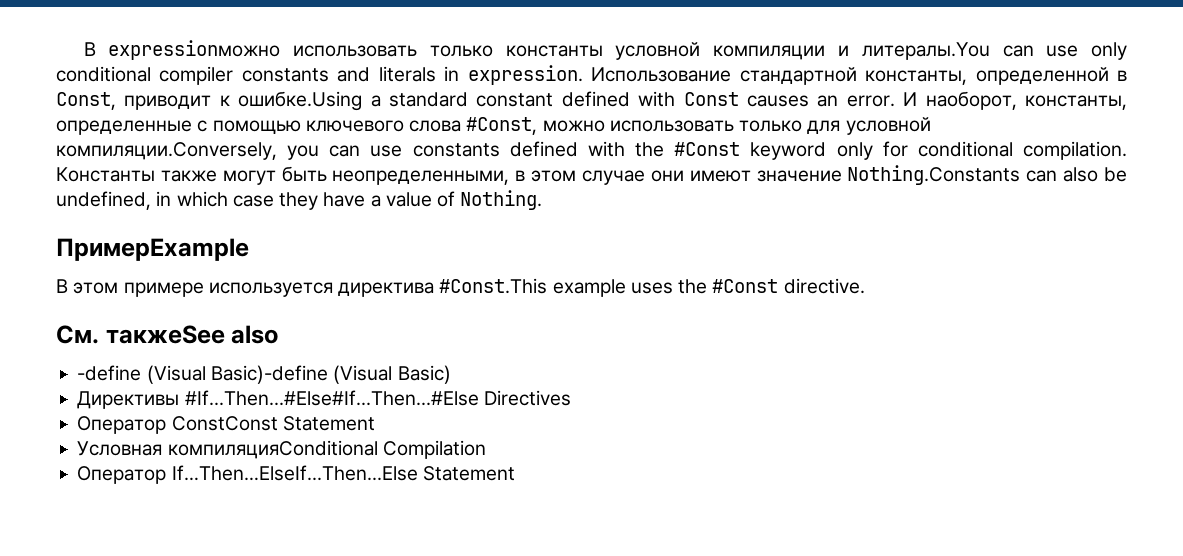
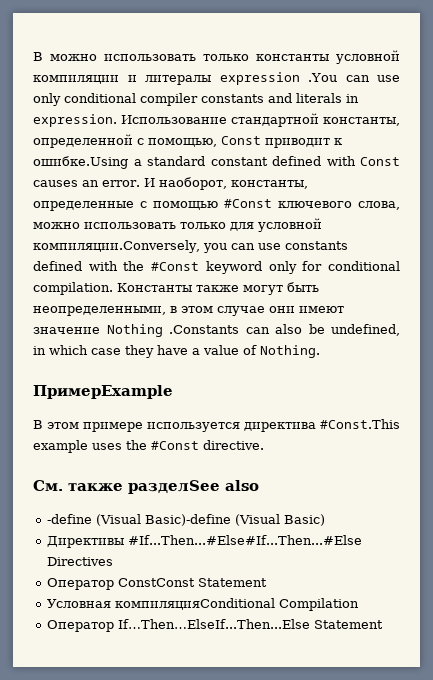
[83,40,281,60] В expressionможно -> [33,52,97,61] В можно
[861,42,990,60] литералы.You -> [145,72,338,85] литералы expression .You
[1117,70,1127,81] [56,92,116,110] в Const, -> [137,136,261,147] с помощью, Const
[305,117,538,135] ключевого слова #Const, -> [224,199,400,210] #Const ключевого слова,
[847,165,1021,185] Nothing.Constants -> [106,324,239,337] Nothing .Constants
[105,325,225,344] такжеSee -> [68,480,220,494] также разделSee

